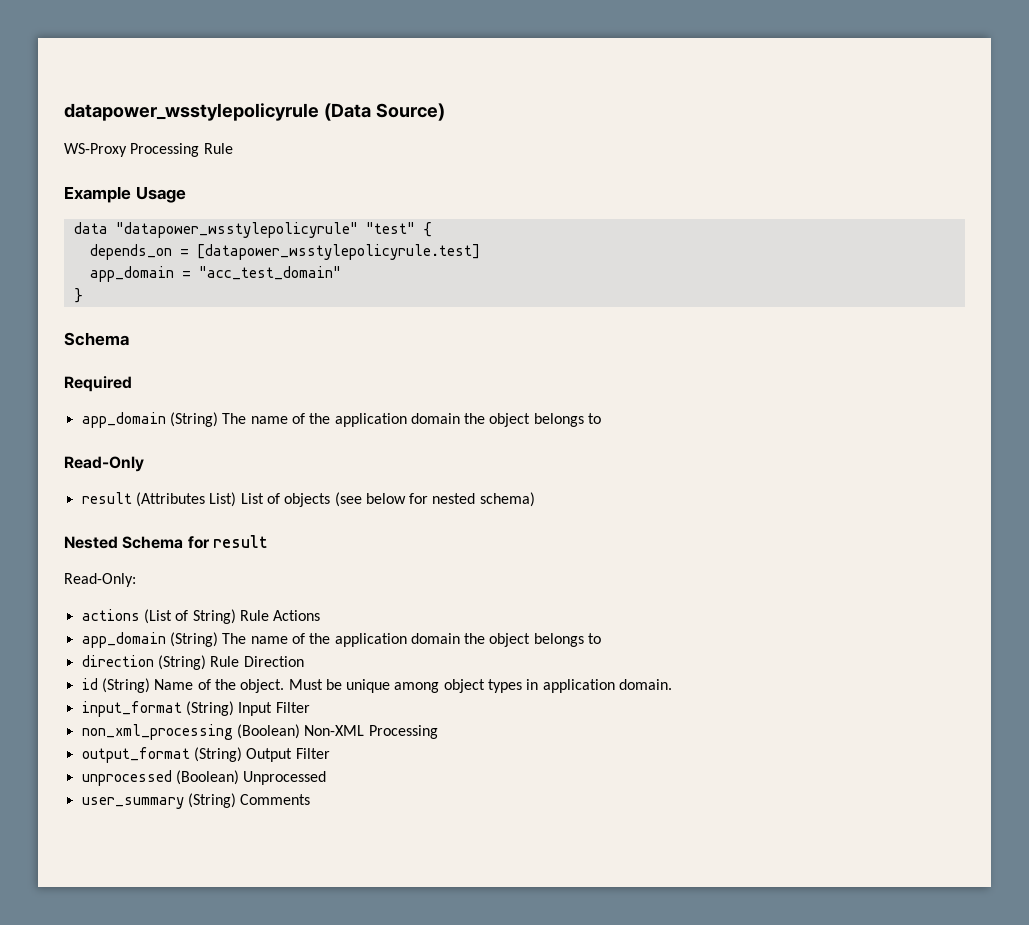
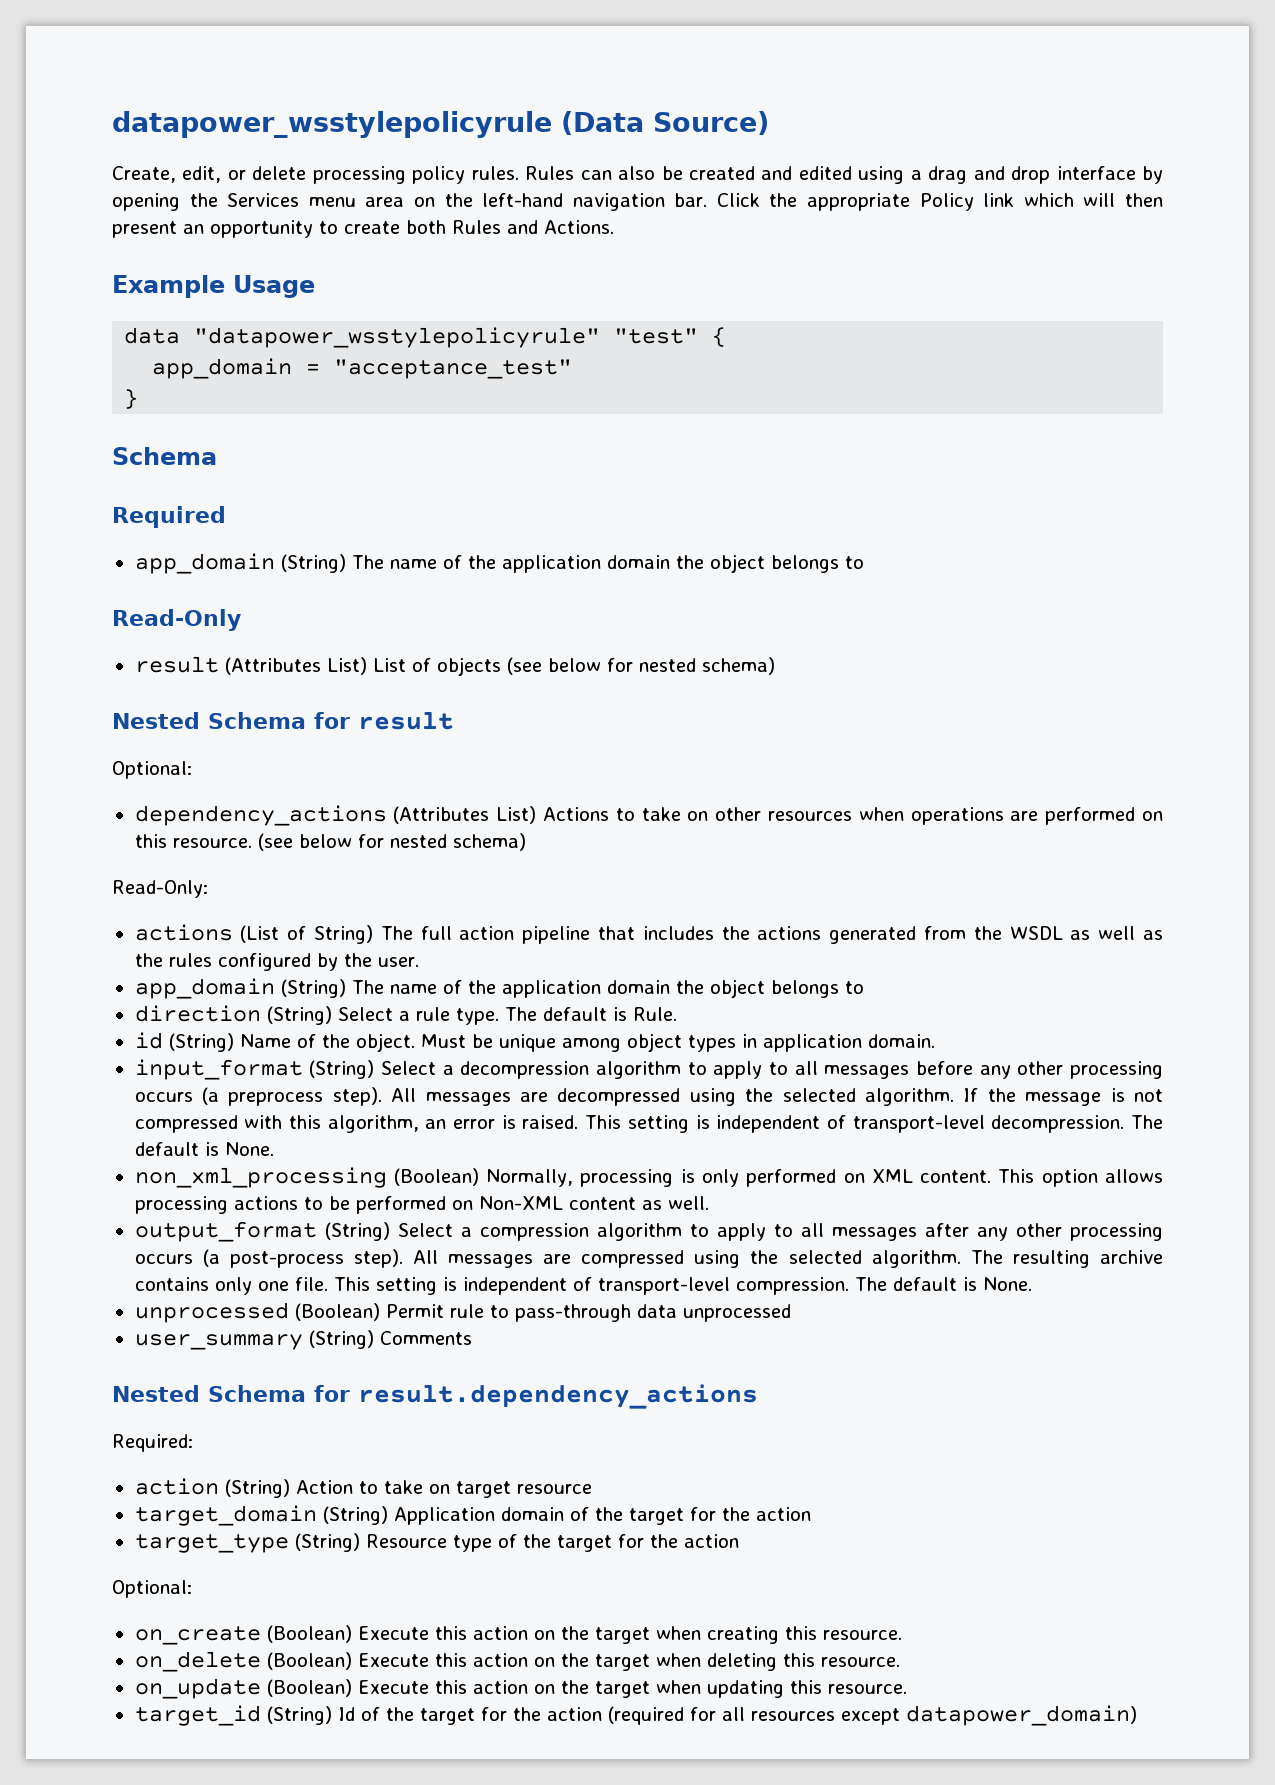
[64,143,233,157] WS-Proxy Processing Rule -> [112,166,1164,184] [112,193,1164,211] [112,220,614,238] Create, edit, or delete processing policy rules. Rules can also be created and edited using a drag and drop interface by opening the Services menu area on the left-hand navigation bar. Click the appropriate Policy link which will then present an opportunity to create both Rules and Actions.
[89,244,480,260] // depends_on = [datapower_wsstylepolicyrule.test] -> (727, 337) none
[198,266,341,280] "acc_test_domain" -> [334,359,573,379] "acceptance_test"
(268, 541) none -> [112,761,192,779] [134,805,1163,826] [134,833,526,851] // Optional: // dependency_actions (Attributes List) Actions to take on other resources when operations are performed on this resource. (see below for nested schema)
[239,610,321,621] Rule Actions -> [380,926,1164,944] [134,953,419,971] The full action pipeline that includes the actions generated from the WSDL as well as the rules configured by the user.
[210,656,304,667] Rule Direction -> [337,1007,677,1025] Select a rule type. The default is Rule.
[238,702,310,716] [81,724,438,740] [81,747,330,763] [81,770,327,786] [81,793,311,809] Input Filter // non_xml_processing (Boolean) Non-XML Processing // output_format (String) Output Filter // unprocessed (Boolean) Unprocessed // user_summary (String) Comments -> [380,1061,1163,1079] [134,1087,1164,1106] [134,1115,1164,1133] [134,1142,274,1156] [134,1167,1164,1188] [134,1196,709,1214] [134,1221,1163,1242] [134,1249,1163,1268] [134,1277,1032,1295] [134,1302,791,1323] [134,1330,472,1350] [112,1384,758,1409] [112,1434,193,1452] [134,1478,592,1498] [134,1505,811,1526] [134,1533,739,1553] [112,1580,192,1598] [134,1625,902,1645] [134,1651,900,1672] [134,1678,907,1699] [134,1705,1137,1726] Select a decompression algorithm to apply to all messages before any other processing occurs (a preprocess step). All messages are decompressed using the selected algorithm. If the message is not compressed with this algorithm, an error is raised. This setting is independent of transport-level decompression. The default is None. // non_xml_processing (Boolean) Normally, processing is only performed on XML content. This option allows processing actions to be performed on Non-XML content as well. // output_format (String) Select a compression algorithm to apply to all messages after any other processing occurs (a post-process step). All messages are compressed using the selected algorithm. The resulting archive contains only one file. This setting is independent of transport-level compression. The default is None. // unprocessed (Boolean) Permit rule to pass-through data unprocessed // user_summary (String) Comments // Nested Schema for result.dependency_actions // Required: // action (String) Action to take on target resource // target_domain (String) Application domain of the target for the action // target_type (String) Resource type of the target for the action // Optional: // on_create (Boolean) Execute this action on the target when creating this resource. // on_delete (Boolean) Execute this action on the target when deleting this resource. // on_update (Boolean) Execute this action on the target when updating this resource. // target_id (String) Id of the target for the action (required for all resources except datapower_domain)

